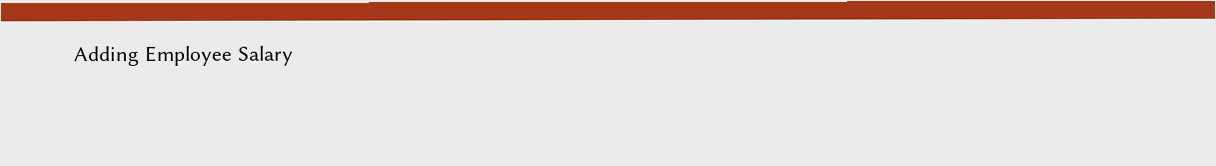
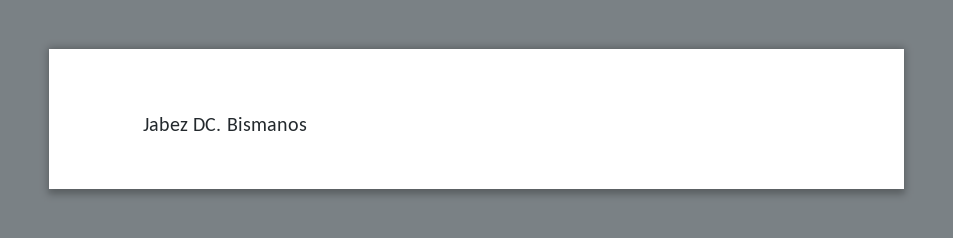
[73,45,293,67] Adding Employee Salary -> [143,117,307,131] Jabez DC. Bismanos

